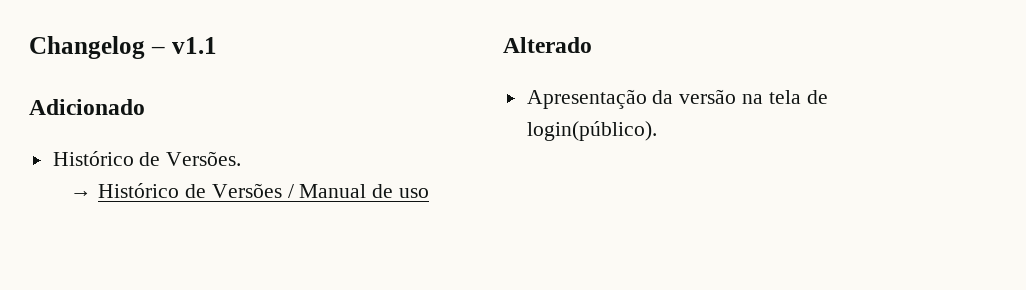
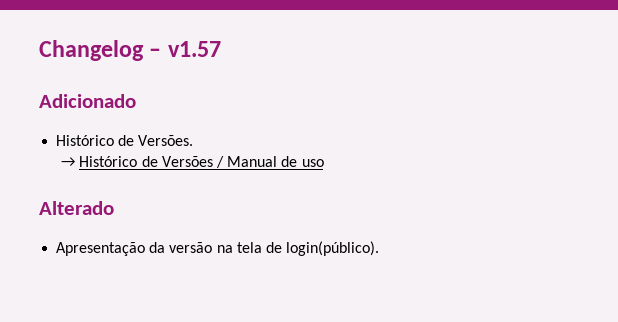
[171,37,217,54] v1.1 -> [167,41,221,57] v1.57

